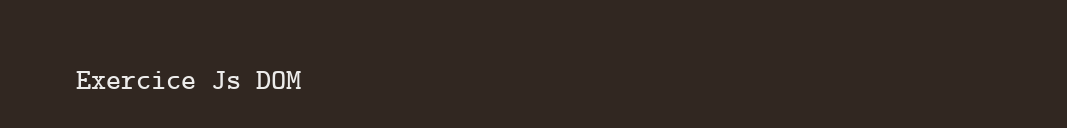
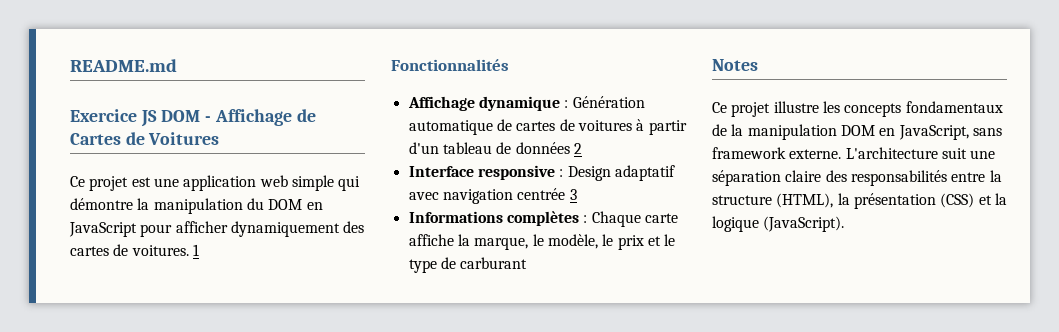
[76,71,301,89] Exercice Js DOM -> [70,59,177,72] [70,109,316,127] [70,132,220,145] [70,175,361,191] [70,198,323,214] [69,221,365,237] [70,244,199,256] [391,59,509,71] [407,96,645,111] [408,119,687,135] [408,142,582,154] [408,165,675,181] [408,188,577,204] [408,211,678,227] [408,234,676,250] [408,257,528,273] [712,59,758,71] [712,101,1003,117] [712,124,1002,140] [712,147,996,159] [712,170,1002,186] [712,193,1007,209] [712,216,845,232] README.md // Exercice JS DOM - Affichage de Cartes de Voitures // Ce projet est une application web simple qui démontre la manipulation du DOM en JavaScript pour afficher dynamiquement des cartes de voitures. 1 // Fonctionnalités // Affichage dynamique : Génération automatique de cartes de voitures à partir d'un tableau de données 2 // Interface responsive : Design adaptatif avec navigation centrée 3 // Informations complètes : Chaque carte affiche la marque, le modèle, le prix et le type de carburant // Notes // Ce projet illustre les concepts fondamentaux de la manipulation DOM en JavaScript, sans framework externe. L'architecture suit une séparation claire des responsabilités entre la structure (HTML), la présentation (CSS) et la logique (JavaScript).

